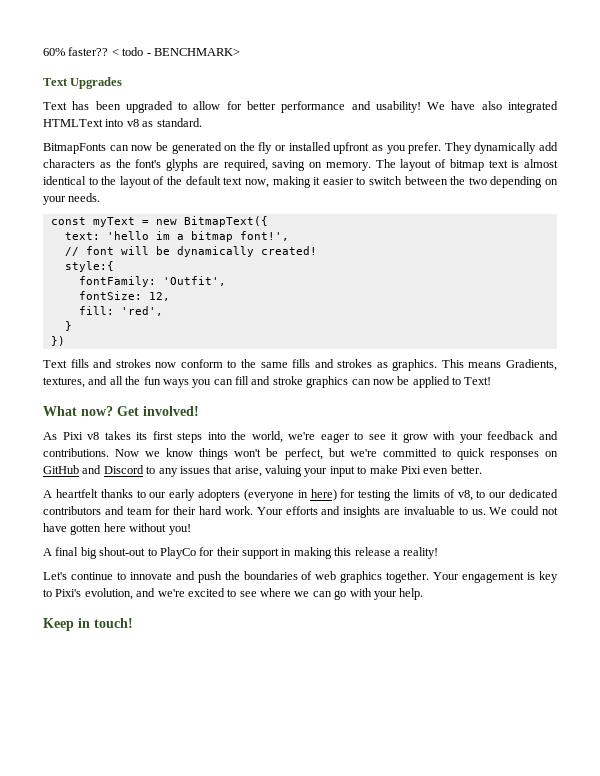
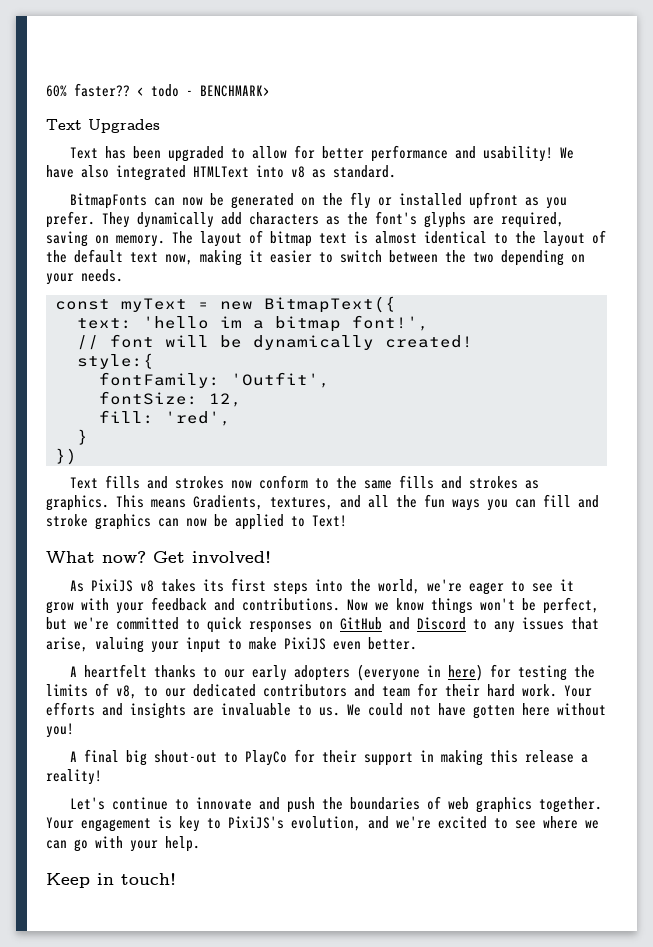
[62,432,83,440] Pixi -> [90,579,133,592] PixiJS
[400,466,421,474] Pixi -> [284,637,326,650] PixiJS
[55,589,82,597] Pixi's -> [228,816,284,829] PixiJS's

